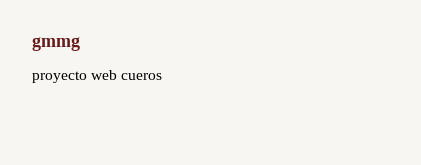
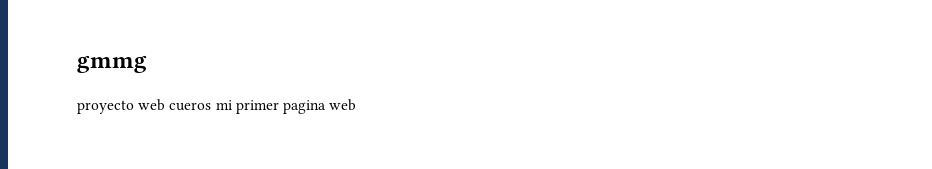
(163, 76) none -> [215,99,357,114] mi primer pagina web

